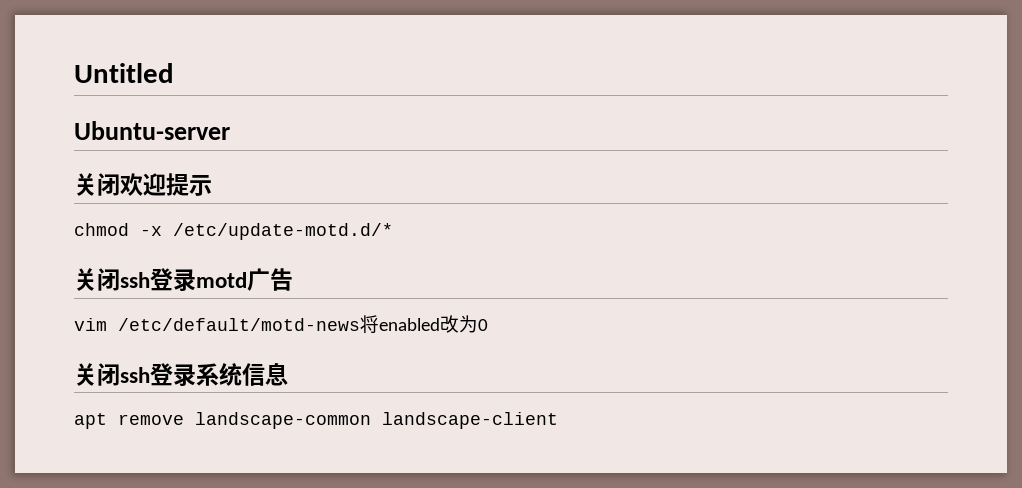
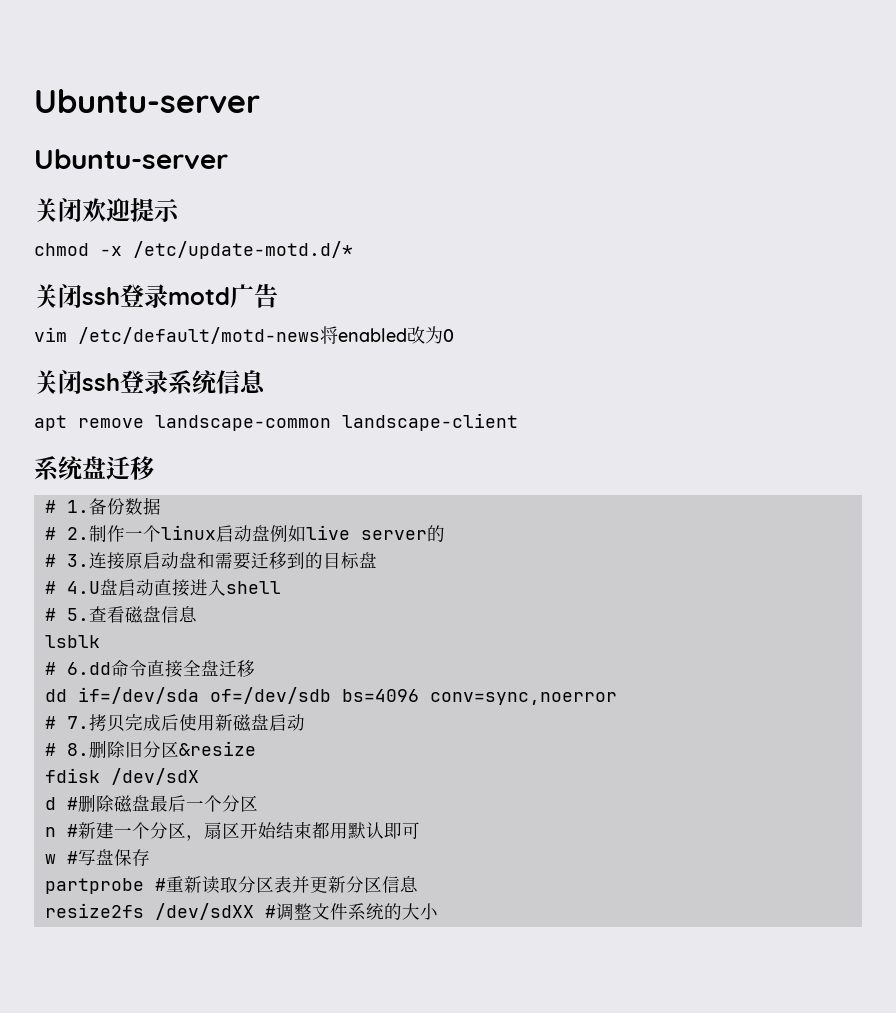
[74,63,174,83] Untitled -> [34,89,260,113] Ubuntu-server
(558, 420) none -> [34,456,154,481] [44,497,161,515] [44,525,445,542] [44,552,377,570] [44,579,281,597] [44,606,197,624] [44,635,100,648] [44,660,255,678] [44,687,617,705] [44,713,305,732] [44,740,256,758] [44,768,199,785] [44,794,258,813] [44,822,420,841] [44,849,150,866] [44,876,418,894] [44,903,438,921] // 系统盘迁移 // # 1.备份数据 // # 2.制作一个linux启动盘例如live server的 // # 3.连接原启动盘和需要迁移到的目标盘 // # 4.U盘启动直接进入shell // # 5.查看磁盘信息 // lsblk // # 6.dd命令直接全盘迁移 // dd if=/dev/sda of=/dev/sdb bs=4096 conv=sync,noerror // # 7.拷贝完成后使用新磁盘启动 // # 8.删除旧分区&resize // fdisk /dev/sdX // d #删除磁盘最后一个分区 // n #新建一个分区，扇区开始结束都用默认即可 // w #写盘保存 // partprobe #重新读取分区表并更新分区信息 // resize2fs /dev/sdXX #调整文件系统的大小

